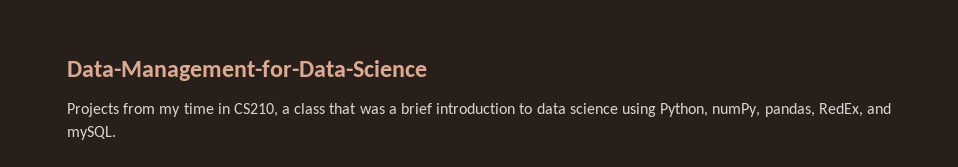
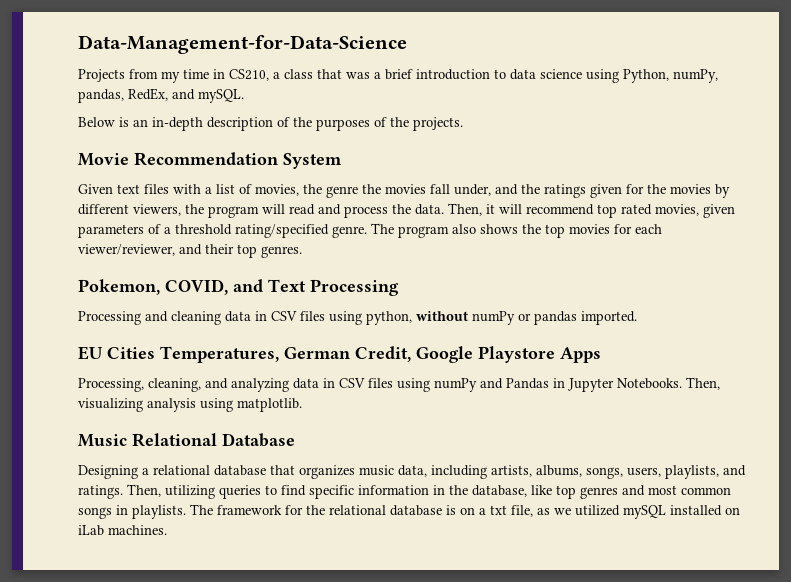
(116, 133) none -> [78,117,463,131] [78,152,342,169] [78,184,730,198] [78,203,735,218] [78,223,662,238] [78,244,302,258] [78,279,399,296] [78,311,637,325] [78,346,601,363] [78,377,720,392] [78,398,302,412] [78,433,295,447] [78,465,746,479] [78,484,731,499] [78,504,740,519] [78,525,167,536] // Below is an in-depth description of the purposes of the projects. // Movie Recommendation System // Given text files with a list of movies, the genre the movies fall under, and the ratings given for the movies by different viewers, the program will read and process the data. Then, it will recommend top rated movies, given parameters of a threshold rating/specified genre. The program also shows the top movies for each viewer/reviewer, and their top genres. // Pokemon, COVID, and Text Processing // Processing and cleaning data in CSV files using python, without numPy or pandas imported. // EU Cities Temperatures, German Credit, Google Playstore Apps // Processing, cleaning, and analyzing data in CSV files using numPy and Pandas in Jupyter Notebooks. Then, visualizing analysis using matplotlib. // Music Relational Database // Designing a relational database that organizes music data, including artists, albums, songs, users, playlists, and ratings. Then, utilizing queries to find specific information in the database, like top genres and most common songs in playlists. The framework for the relational database is on a txt file, as we utilized mySQL installed on iLab machines.

